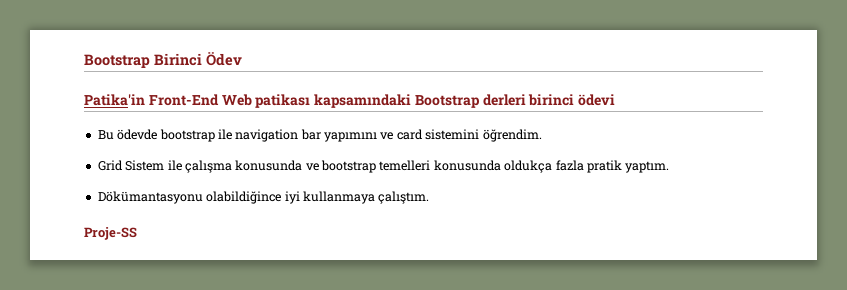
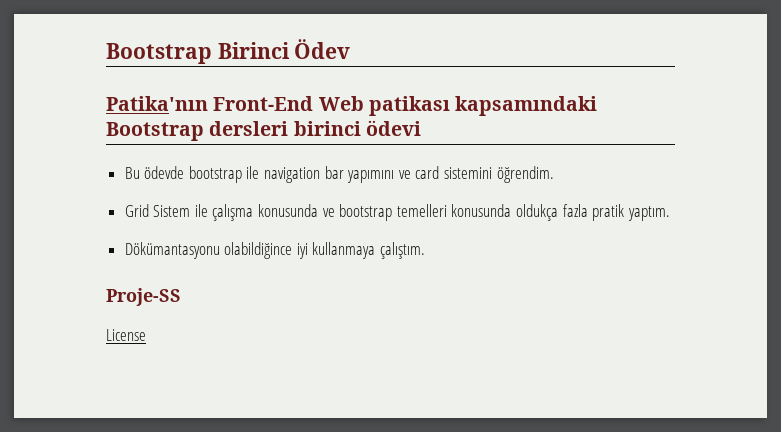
[84,94,145,106] Patika'in -> [106,96,208,111] Patika'nın
[482,94,526,106] derleri -> [209,121,289,136] dersleri
(137, 233) none -> [106,329,146,341] // License

